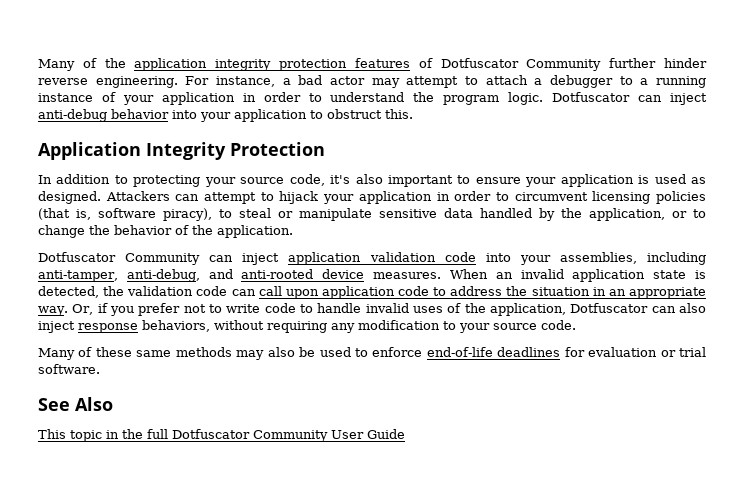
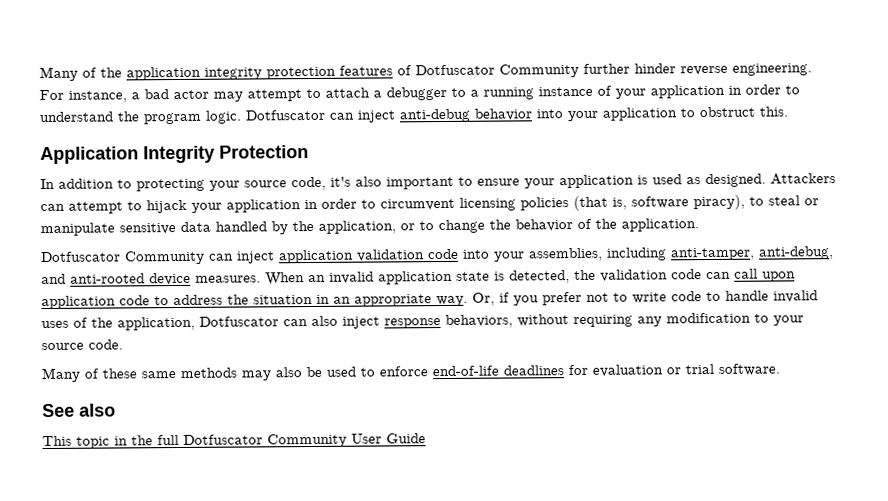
[75,397,113,411] Also -> [79,403,116,417] also

